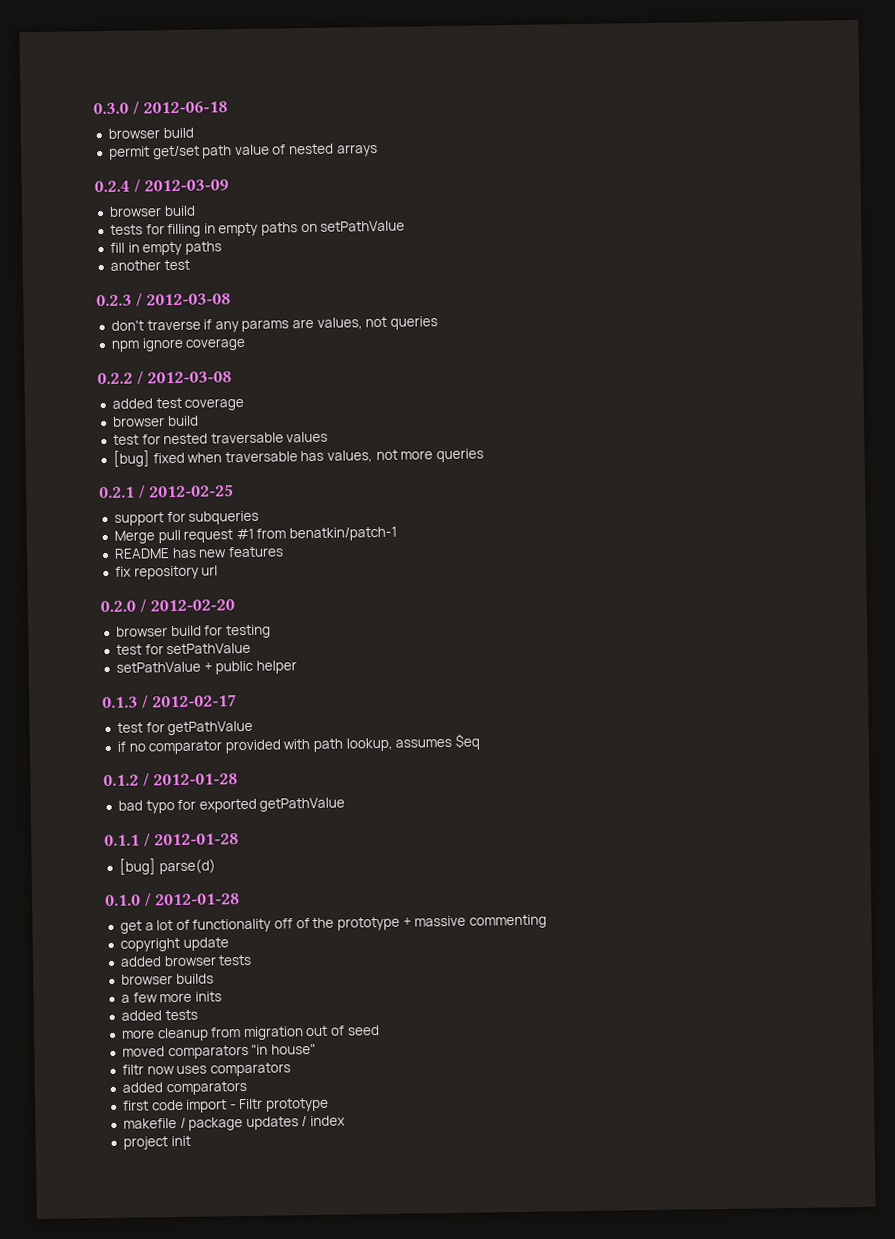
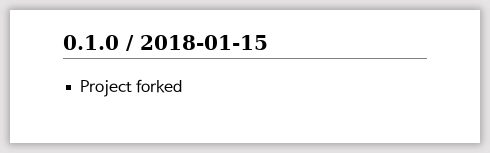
[93,101,229,115] [107,127,194,139] [108,143,378,160] [94,179,230,193] [108,205,196,217] [109,220,406,238] [109,241,222,256] [109,259,190,271] [96,293,232,307] [110,316,439,333] [110,337,247,352] [97,371,233,385] [111,397,245,411] [111,415,199,427] [112,431,329,445] [112,448,485,467] [99,484,235,499] [113,510,260,526] [113,526,398,544] [113,546,284,559] [114,565,219,580] [100,599,236,613] [115,624,271,639] [115,642,252,655] [115,660,297,675] [102,694,238,709] [116,720,254,736] [116,733,481,755] [103,773,239,787] [117,797,346,814] [104,833,240,847] [118,858,216,875] [105,893,241,907] [119,914,547,934] [119,937,229,952] [119,954,253,967] [120,973,214,985] [120,991,222,1003] [120,1009,198,1021] [120,1025,380,1042] [121,1043,316,1060] [121,1062,291,1077] [121,1080,247,1096] [122,1097,330,1113] [122,1115,346,1131] [122,1135,191,1150] 0.3.0 / 2012-06-18 // browser build // permit get/set path value of nested arrays // 0.2.4 / 2012-03-09 // browser build // tests for filling in empty paths on setPathValue // fill in empty paths // another test // 0.2.3 / 2012-03-08 // don't traverse if any params are values, not queries // npm ignore coverage // 0.2.2 / 2012-03-08 // added test coverage // browser build // test for nested traversable values // [bug] fixed when traversable has values, not more queries // 0.2.1 / 2012-02-25 // support for subqueries // Merge pull request #1 from benatkin/patch-1 // README has new features // fix repository url // 0.2.0 / 2012-02-20 // browser build for testing // test for setPathValue // setPathValue + public helper // 0.1.3 / 2012-02-17 // test for getPathValue // if no comparator provided with path lookup, assumes $eq // 0.1.2 / 2012-01-28 // bad typo for exported getPathValue // 0.1.1 / 2012-01-28 // [bug] parse(d) // 0.1.0 / 2012-01-28 // get a lot of functionality off of the prototype + massive commenting // copyright update // added browser tests // browser builds // a few more inits // added tests // more cleanup from migration out of seed // moved comparators "in house" // filtr now uses comparators // added comparators // first code import - Filtr prototype // makefile / package updates / index // project init -> [63,35,268,51] [80,79,183,97] 0.1.0 / 2018-01-15 // Project forked

